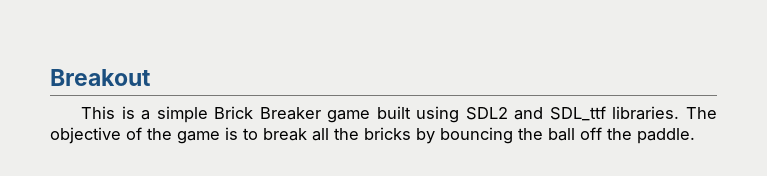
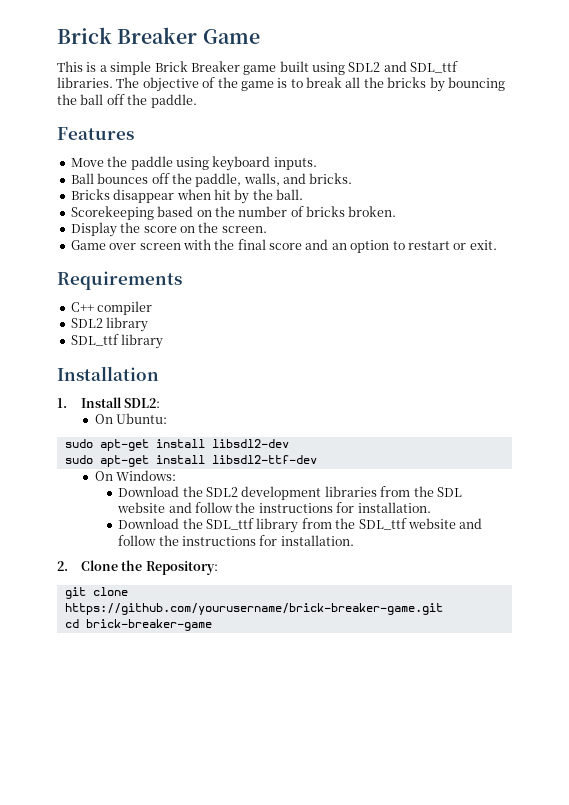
[50,69,151,86] Breakout -> [57,27,260,44] Brick Breaker Game
(695, 136) none -> [57,127,134,140] [70,156,317,171] [70,173,353,187] [70,189,303,204] [70,206,397,220] [70,222,267,237] [70,239,497,253] [57,271,182,290] [70,301,153,315] [70,317,149,332] [70,334,164,349] [57,366,159,381] [57,397,161,408] [94,413,167,424] [64,439,289,451] [64,455,317,467] [94,470,176,481] [118,486,462,500] [117,502,431,513] [118,518,483,533] [118,535,354,546] [57,560,218,575] [64,587,128,599] [64,603,443,615] [64,619,212,631] // Features // Move the paddle using keyboard inputs. // Ball bounces off the paddle, walls, and bricks. // Bricks disappear when hit by the ball. // Scorekeeping based on the number of bricks broken. // Display the score on the screen. // Game over screen with the final score and an option to restart or exit. // Requirements // C++ compiler // SDL2 library // SDL_ttf library // Installation // 1. Install SDL2: // On Ubuntu: // sudo apt-get install libsdl2-dev // sudo apt-get install libsdl2-ttf-dev // On Windows: // Download the SDL2 development libraries from the SDL website and follow the instructions for installation. // Download the SDL_ttf library from the SDL_ttf website and follow the instructions for installation. // 2. Clone the Repository: // git clone https://github.com/yourusername/brick-breaker-game.git // cd brick-breaker-game

